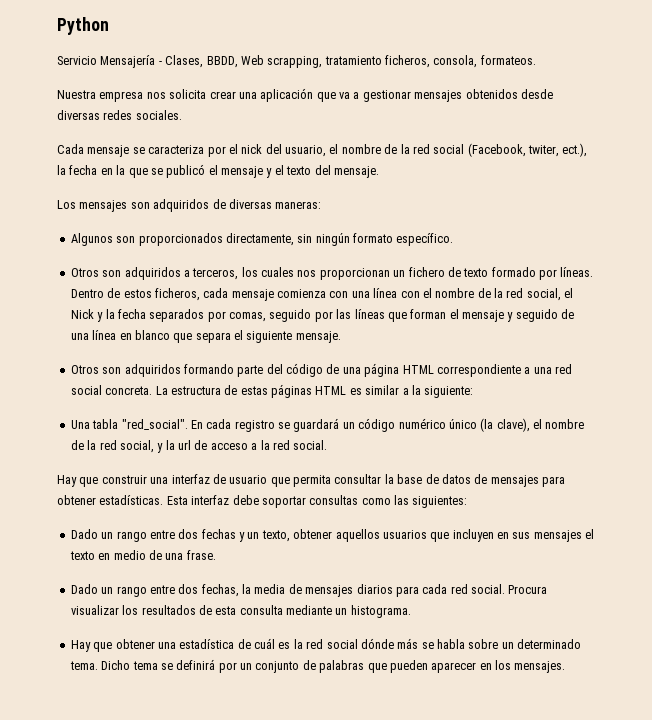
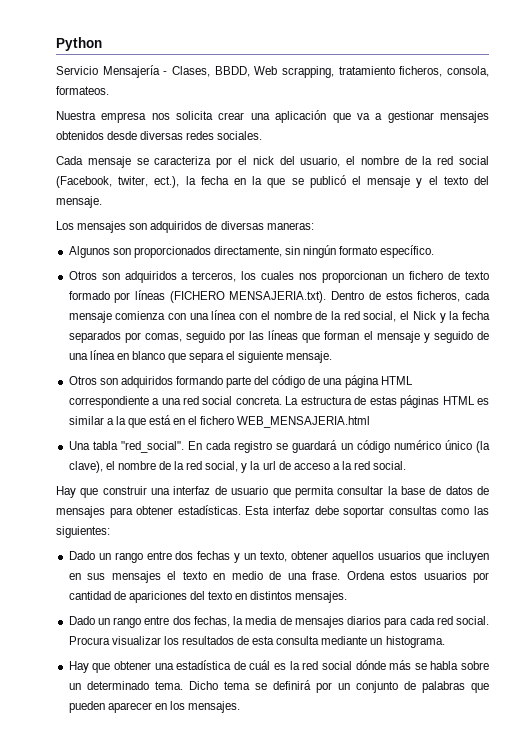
[560,267,594,277] líneas. -> [135,290,327,303] líneas (FICHERO MENSAJERIA.txt).
[424,386,474,398] siguiente: -> [127,415,371,428] que está en el fichero WEB_MENSAJERIA.html
(216, 555) none -> [346,571,489,583] [68,591,348,603] Ordena estos usuarios por cantidad de apariciones del texto en distintos mensajes.

